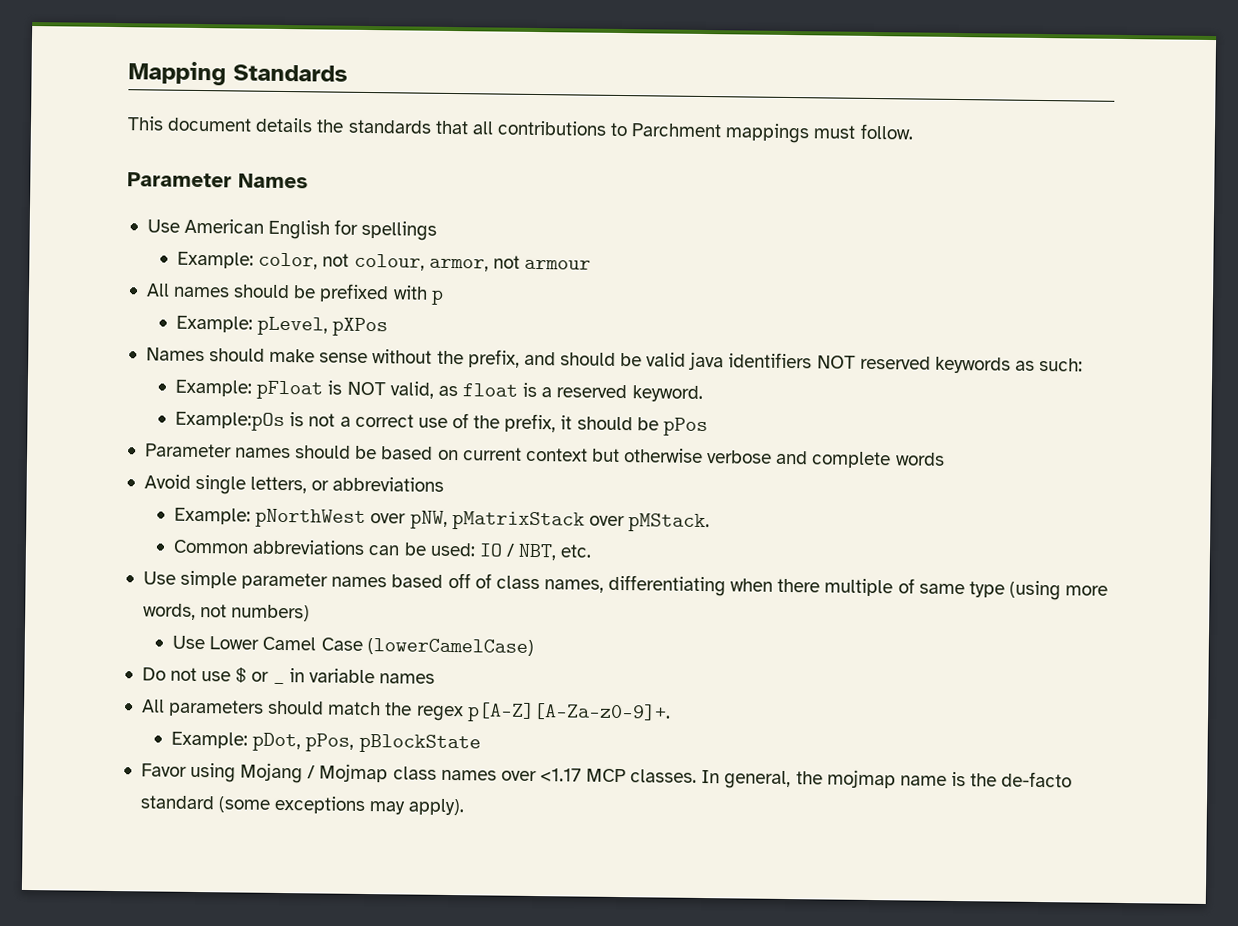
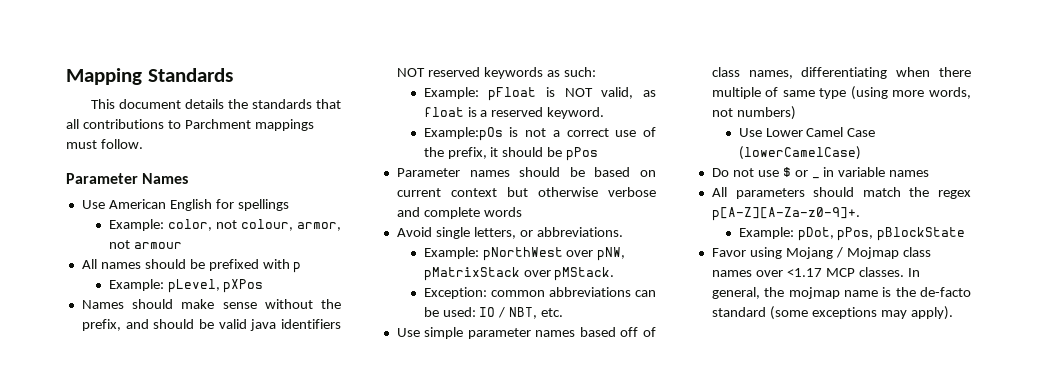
[332,476,445,492] abbreviations -> [536,227,623,237] abbreviations.
[173,539,250,554] Common -> [423,287,545,299] Exception: common

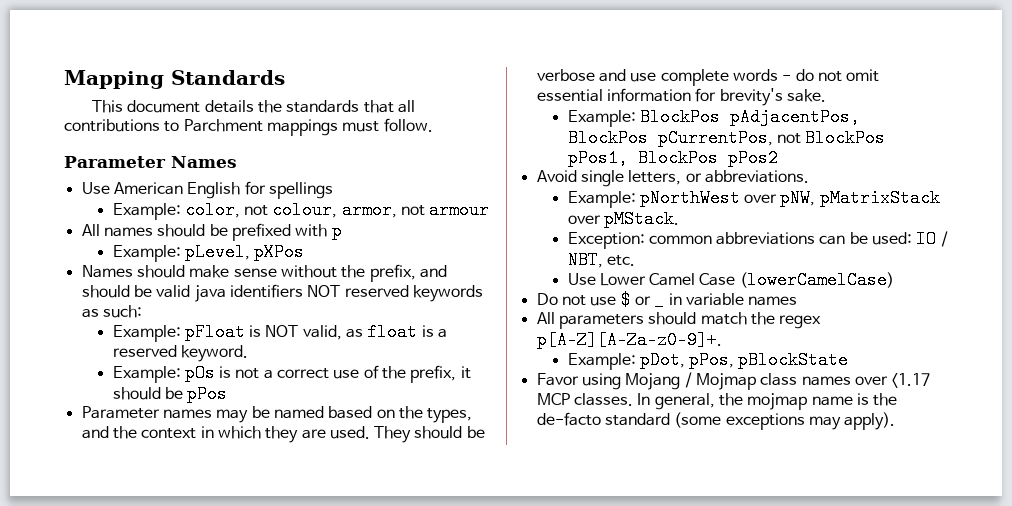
[423,127,503,141] Example:pOs -> [112,364,215,383] Example: pOs
[519,167,656,177] [396,187,598,197] should be based on current context but otherwise -> [216,406,473,423] [81,426,485,443] may be named based on the types, and the context in which they are used. They should be
(420, 212) none -> [630,72,657,82] use
(522, 212) none -> [782,69,880,82] [536,88,826,106] [567,108,860,127] [567,129,886,147] [567,149,778,167] - do not omit essential information for brevity's sake. // Example: BlockPos pAdjacentPos, BlockPos pCurrentPos, not BlockPos pPos1, BlockPos pPos2
[396,327,656,339] [711,67,971,79] [711,86,971,100] [711,106,796,120] // Use simple parameter names based off of class names, differentiating when there multiple of same type (using more words, not numbers) -> (635, 260) none

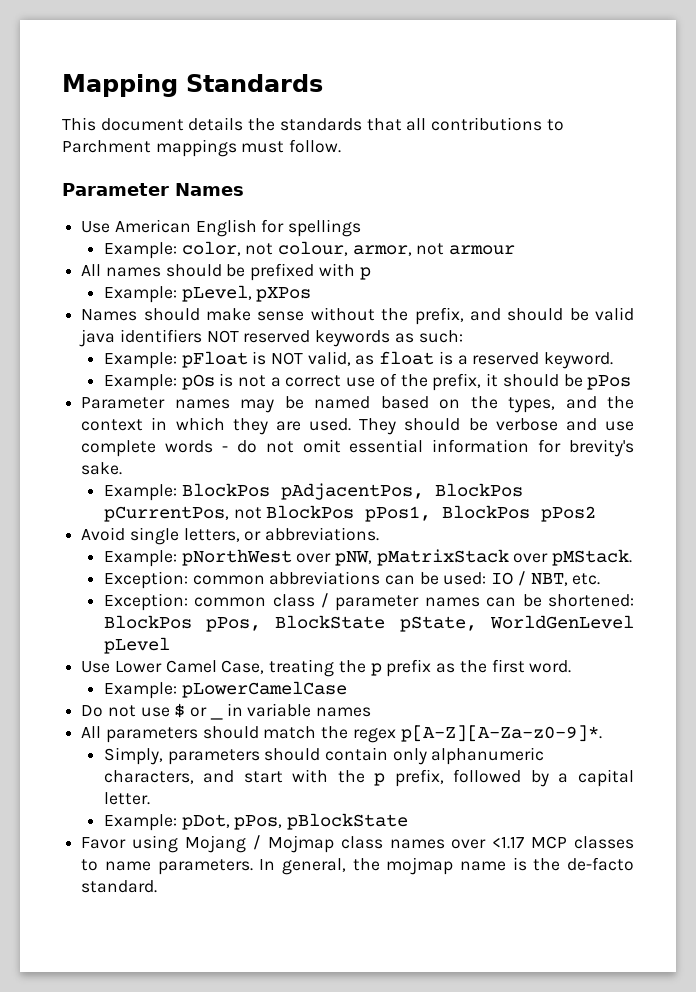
[567,271,894,289] Use Lower Camel Case (lowerCamelCase) -> [103,593,634,611] [103,615,634,632] [103,637,170,654] [81,659,572,677] [103,681,347,699] Exception: common class / parameter names can be shortened: BlockPos pPos, BlockState pState, WorldGenLevel pLevel // Use Lower Camel Case, treating the p prefix as the first word. // Example: pLowerCamelCase
[536,331,722,349] p[A-Z][A-Za-z0-9]+. -> [400,725,602,742] [103,747,545,765] [103,769,635,787] [103,792,150,805] p[A-Z][A-Za-z0-9]*. // Simply, parameters should contain only alphanumeric characters, and start with the p prefix, followed by a capital letter.
[573,393,633,406] classes. -> [574,836,634,849] [81,859,253,875] classes to name parameters.
[604,412,896,430] standard (some exceptions may apply). -> [81,880,158,893] standard.

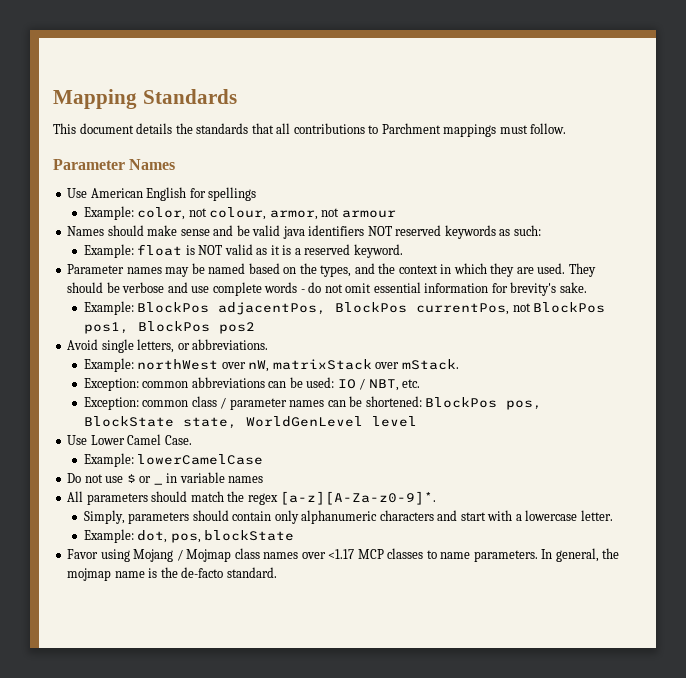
[81,263,371,281] [103,285,312,303] // All names should be prefixed with p // Example: pLevel, pXPos -> (396, 214) none
[310,307,564,325] without the prefix, and should -> [213,225,234,236] and
[181,351,248,368] pFloat -> [137,244,183,256] float
[307,351,435,366] valid, as float -> [224,244,280,255] valid as it
[103,373,632,391] // Example: pOs is not a correct use of the prefix, it should be pPos -> (403, 251) none
[280,483,523,500] [103,505,597,522] pAdjacentPos, BlockPos pCurrentPos, not BlockPos pPos1, BlockPos pPos2 -> [218,302,606,315] [83,321,255,334] adjacentPos, BlockPos currentPos, not BlockPos pos1, BlockPos pos2
[181,549,633,566] pNorthWest over pNW, pMatrixStack over pMStack. -> [137,359,459,372] northWest over nW, matrixStack over mStack.
[206,615,634,632] [103,637,170,654] [81,659,572,677] [103,681,347,699] pPos, BlockState pState, WorldGenLevel pLevel // Use Lower Camel Case, treating the p prefix as the first word. // Example: pLowerCamelCase -> [506,400,543,410] [83,416,417,429] [67,434,192,445] [83,453,264,467] pos, BlockState state, WorldGenLevel level // Use Lower Camel Case. // Example: lowerCamelCase
[400,725,602,742] p[A-Z][A-Za-z0-9]*. -> [280,491,437,505] [a-z][A-Za-z0-9]*.
[103,770,194,784] characters, -> [379,510,434,521] characters
[337,769,635,787] the p prefix, followed by a capital -> [515,510,578,521] a lowercase
[181,813,408,830] pDot, pPos, pBlockState -> [137,530,295,543] dot, pos, blockState

